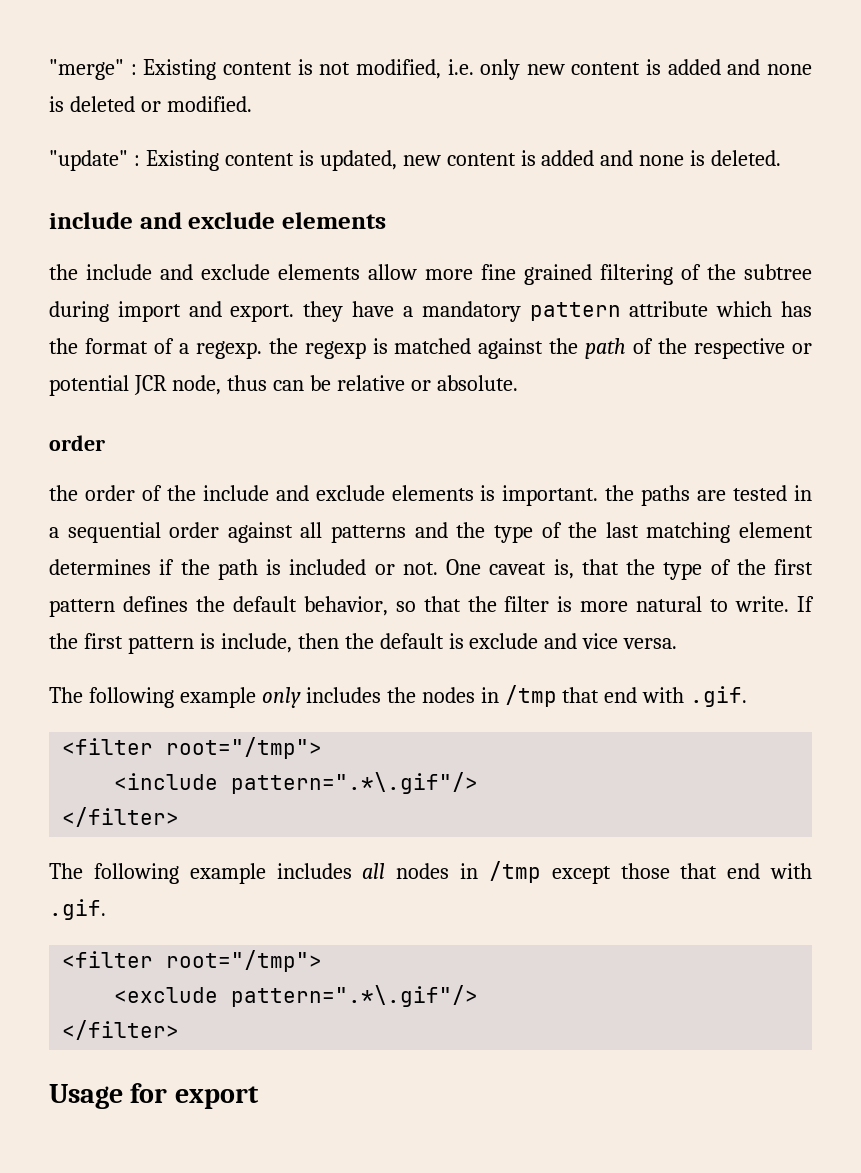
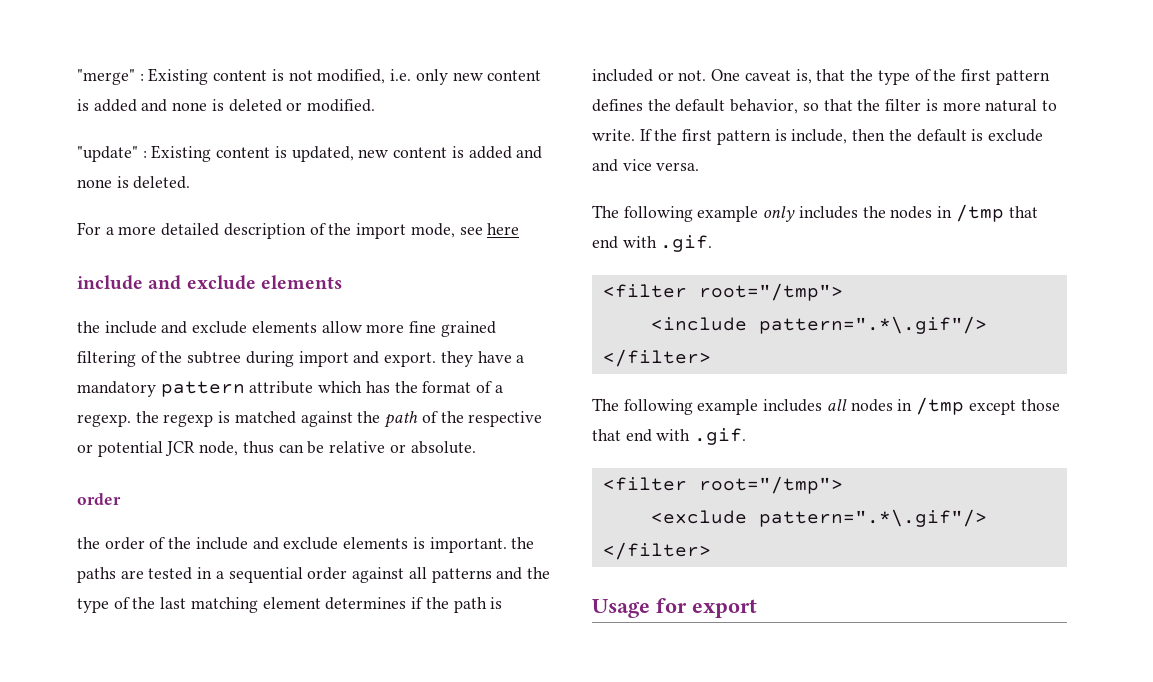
(782, 158) none -> [77,222,520,239] // For a more detailed description of the import mode, see here

